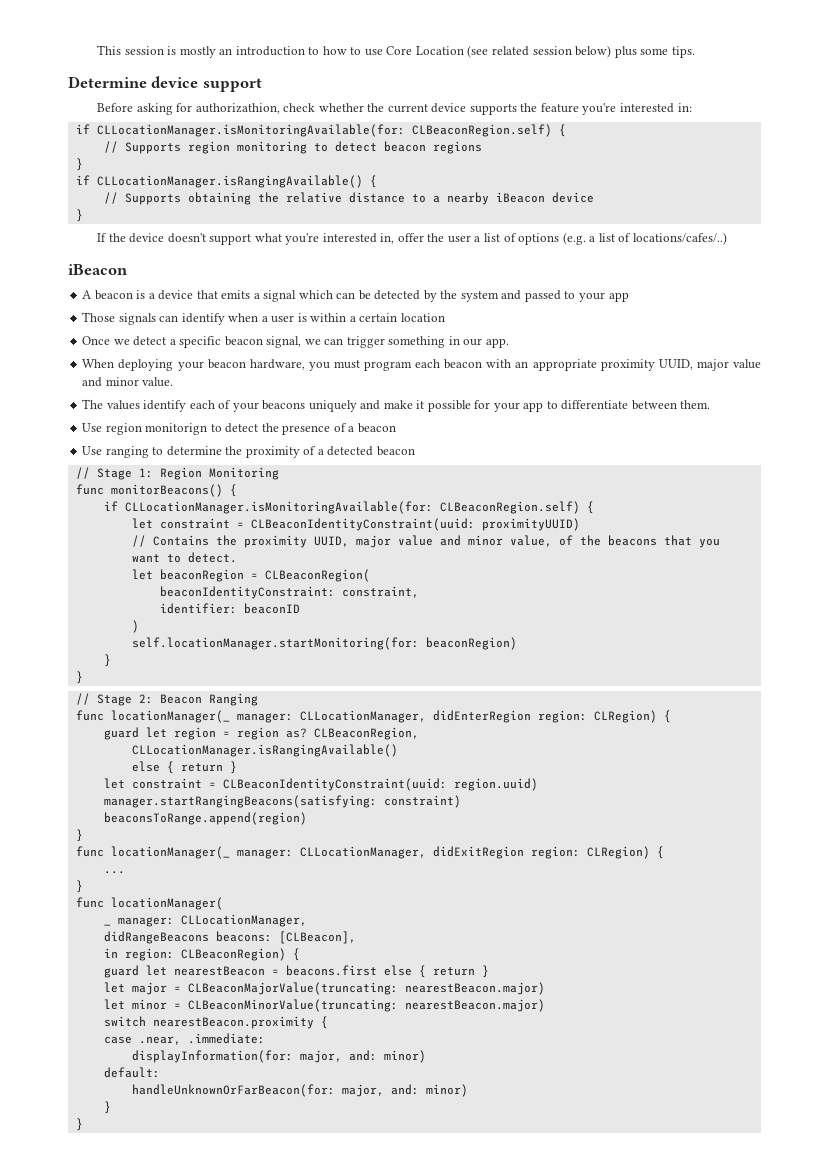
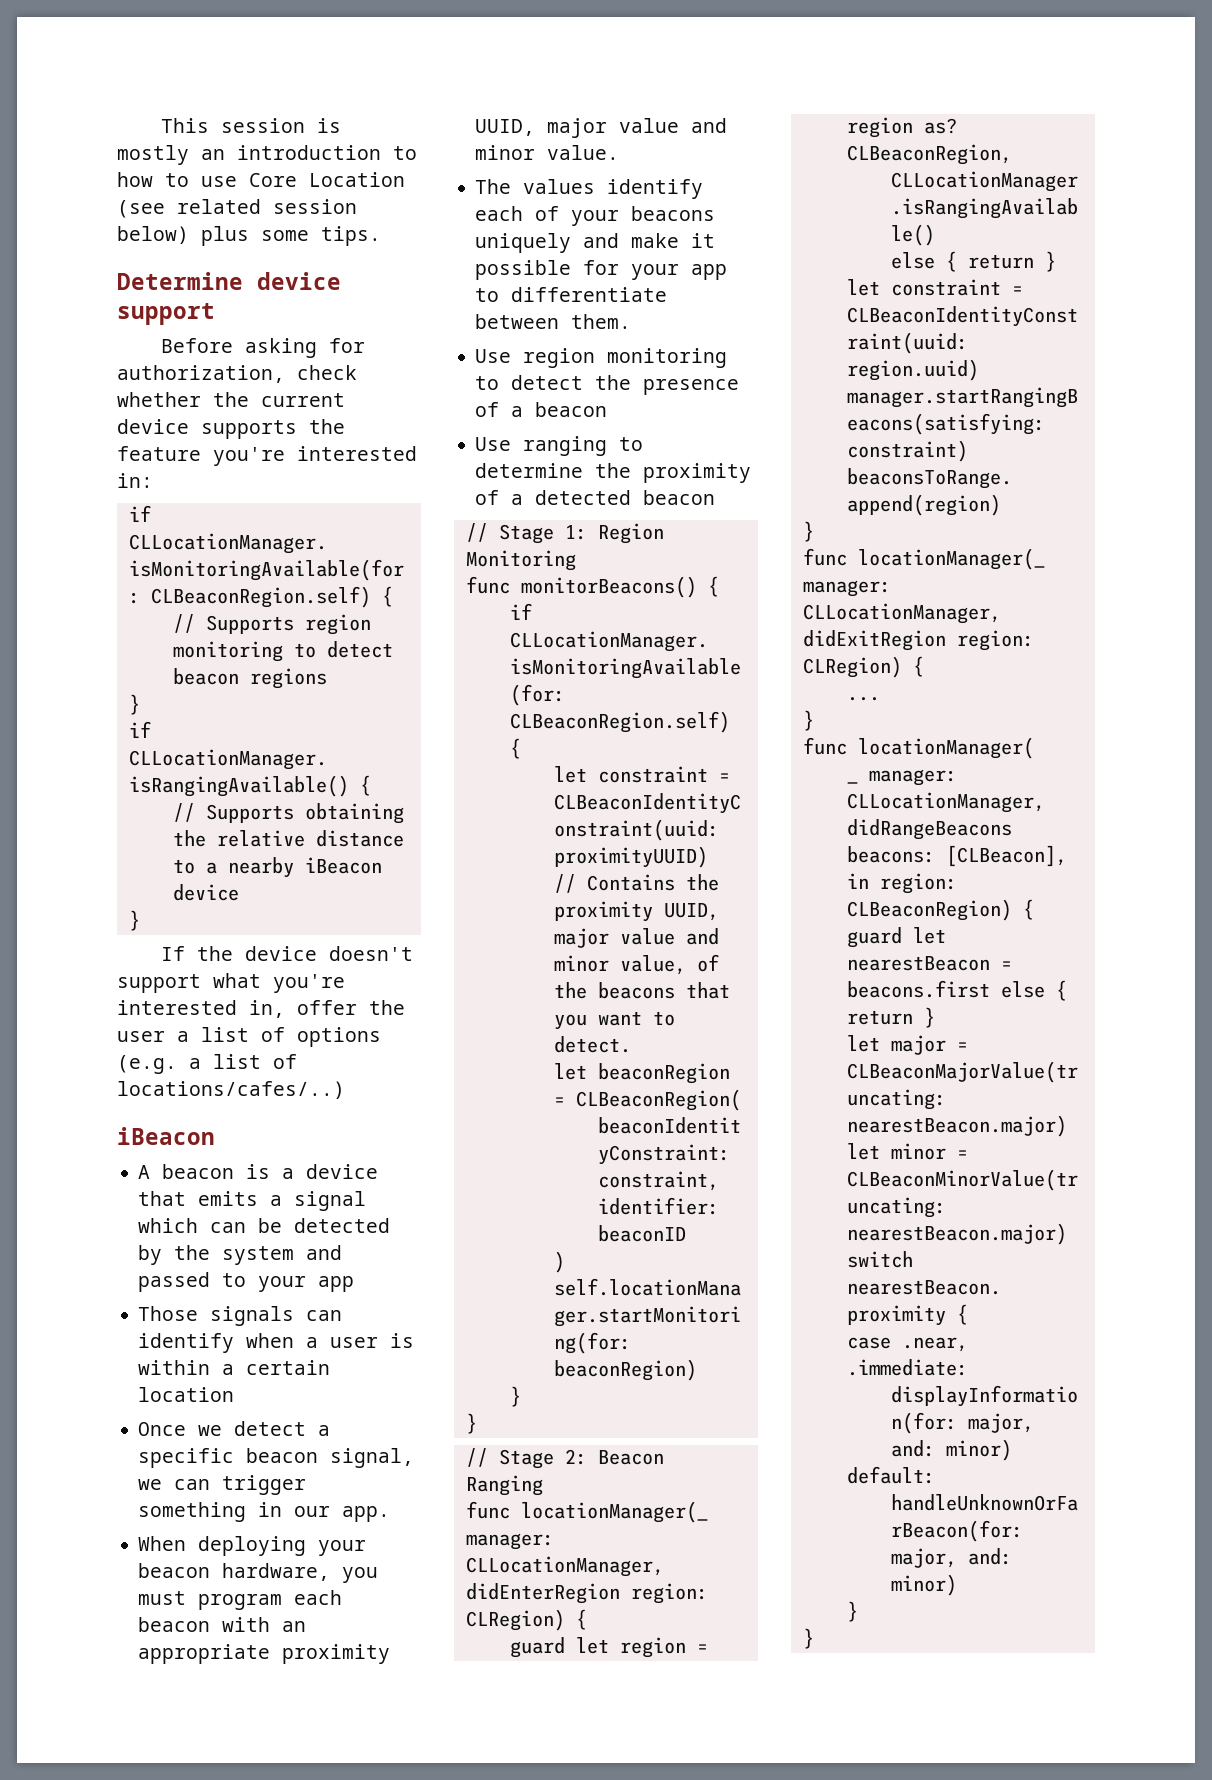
[195,103,280,114] authorizathion, -> [117,365,285,383] authorization,
[145,423,208,435] monitorign -> [607,348,728,368] monitoring

